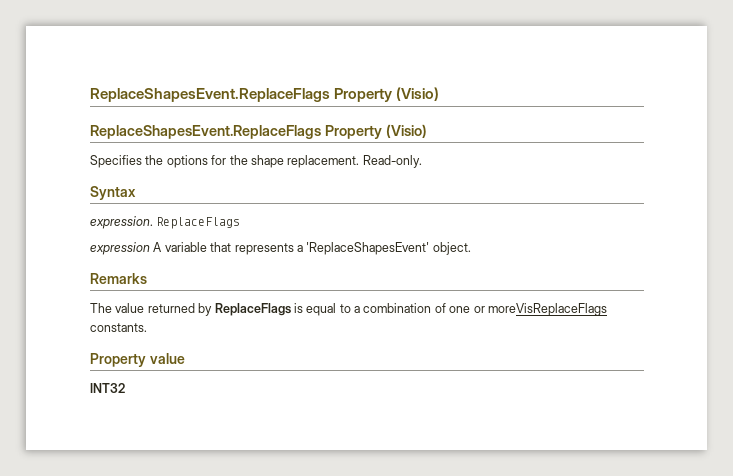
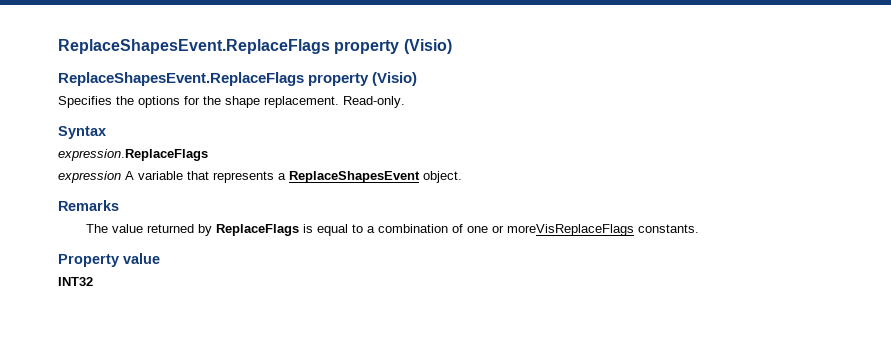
[90,88,393,102] ReplaceShapesEvent.ReplaceFlags Property -> [58,39,400,54] ReplaceShapesEvent.ReplaceFlags property
[324,125,382,139] Property -> [308,73,370,86] property
[90,216,241,229] expression. ReplaceFlags -> [58,149,208,161] expression.ReplaceFlags
[306,242,430,255] 'ReplaceShapesEvent' -> [289,171,420,183] ReplaceShapesEvent

